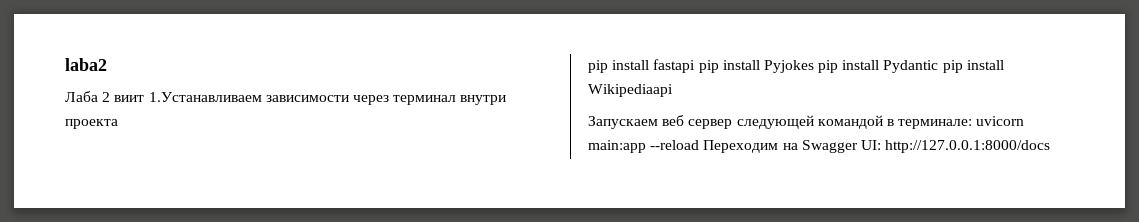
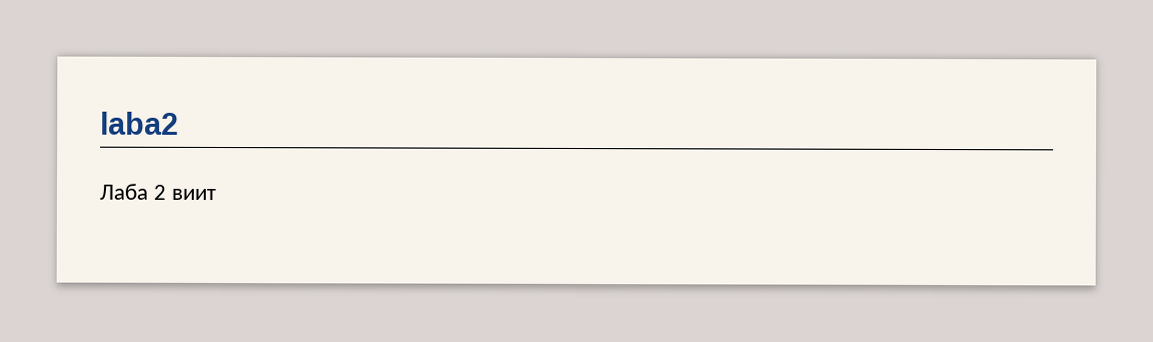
[148,92,507,105] [65,119,118,129] [588,59,1004,73] [588,84,673,97] [588,115,1025,129] [588,140,1051,153] 1.Устанавливаем зависимости через терминал внутри проекта // pip install fastapi pip install Pyjokes pip install Pydantic pip install Wikipediaapi // Запускаем веб сервер следующей командой в терминале: uvicorn main:app --reload Переходим на Swagger UI: http://127.0.0.1:8000/docs -> (217, 194) none

